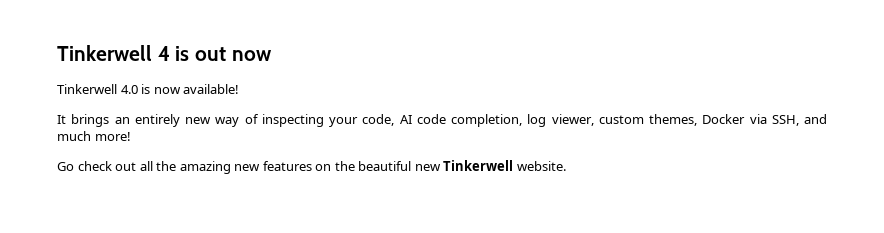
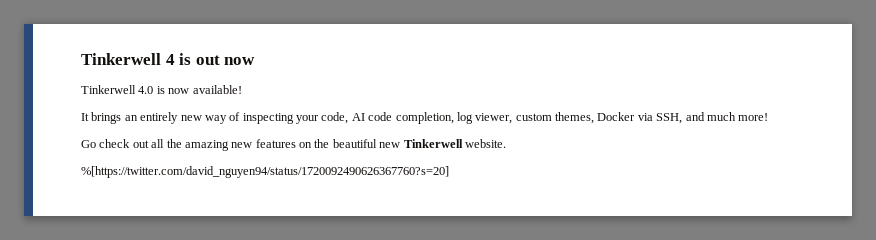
(566, 166) none -> [81,166,449,178] // %[https://twitter.com/david_nguyen94/status/1720092490626367760?s=20]

